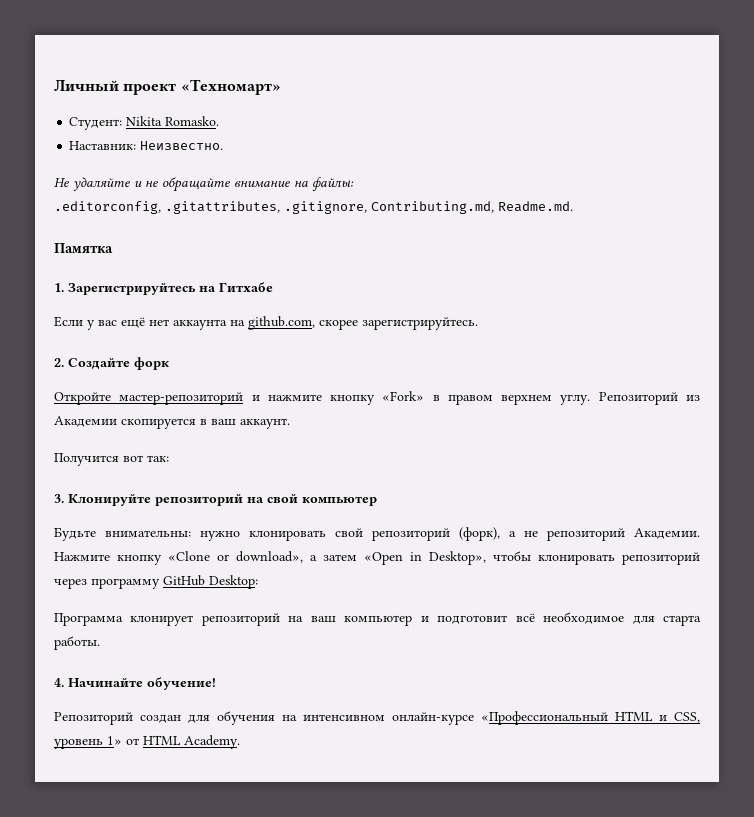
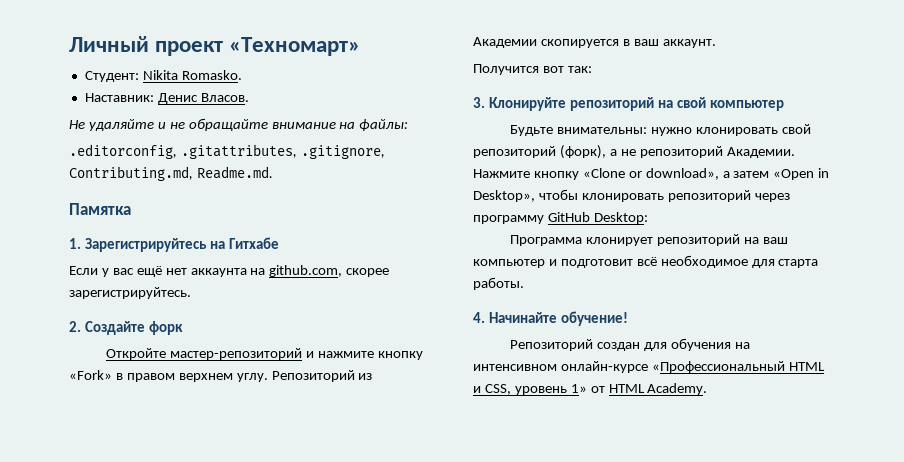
[140,141,224,150] Неизвестно. -> [157,93,249,104] Денис Власов.

